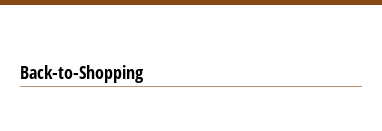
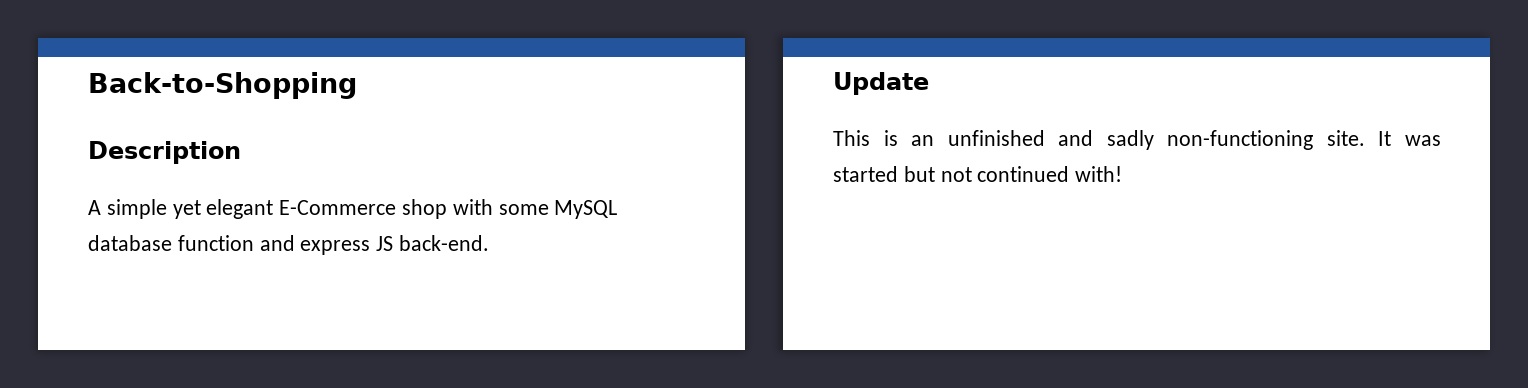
(144, 74) none -> [88,141,241,164] [88,199,618,219] [88,235,490,255] [833,72,929,95] [833,130,1441,150] [833,166,1123,182] // Description // A simple yet elegant E-Commerce shop with some MySQL database function and express JS back-end. // Update // This is an unfinished and sadly non-functioning site. It was started but not continued with!

